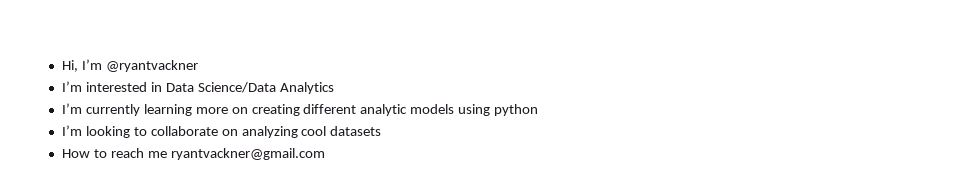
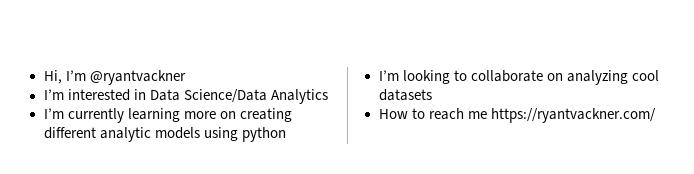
[170,148,325,160] ryantvackner@gmail.com -> [490,108,656,123] https://ryantvackner.com/

